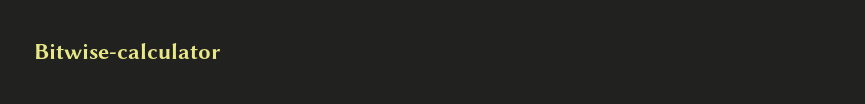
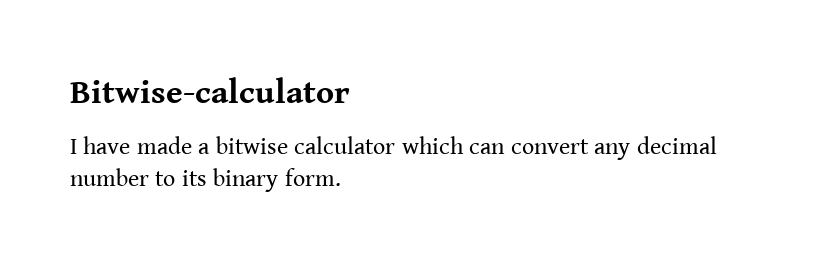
(221, 51) none -> [70,136,717,160] [70,168,341,192] // I have made a bitwise calculator which can convert any decimal number to its binary form.

